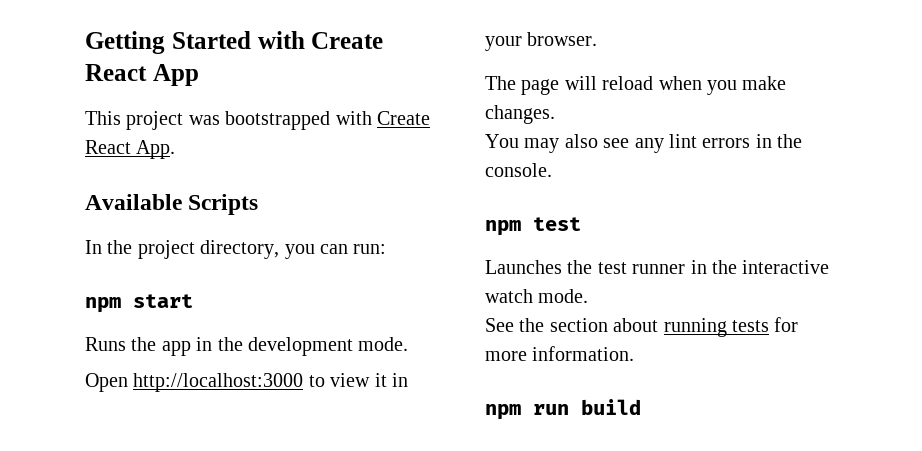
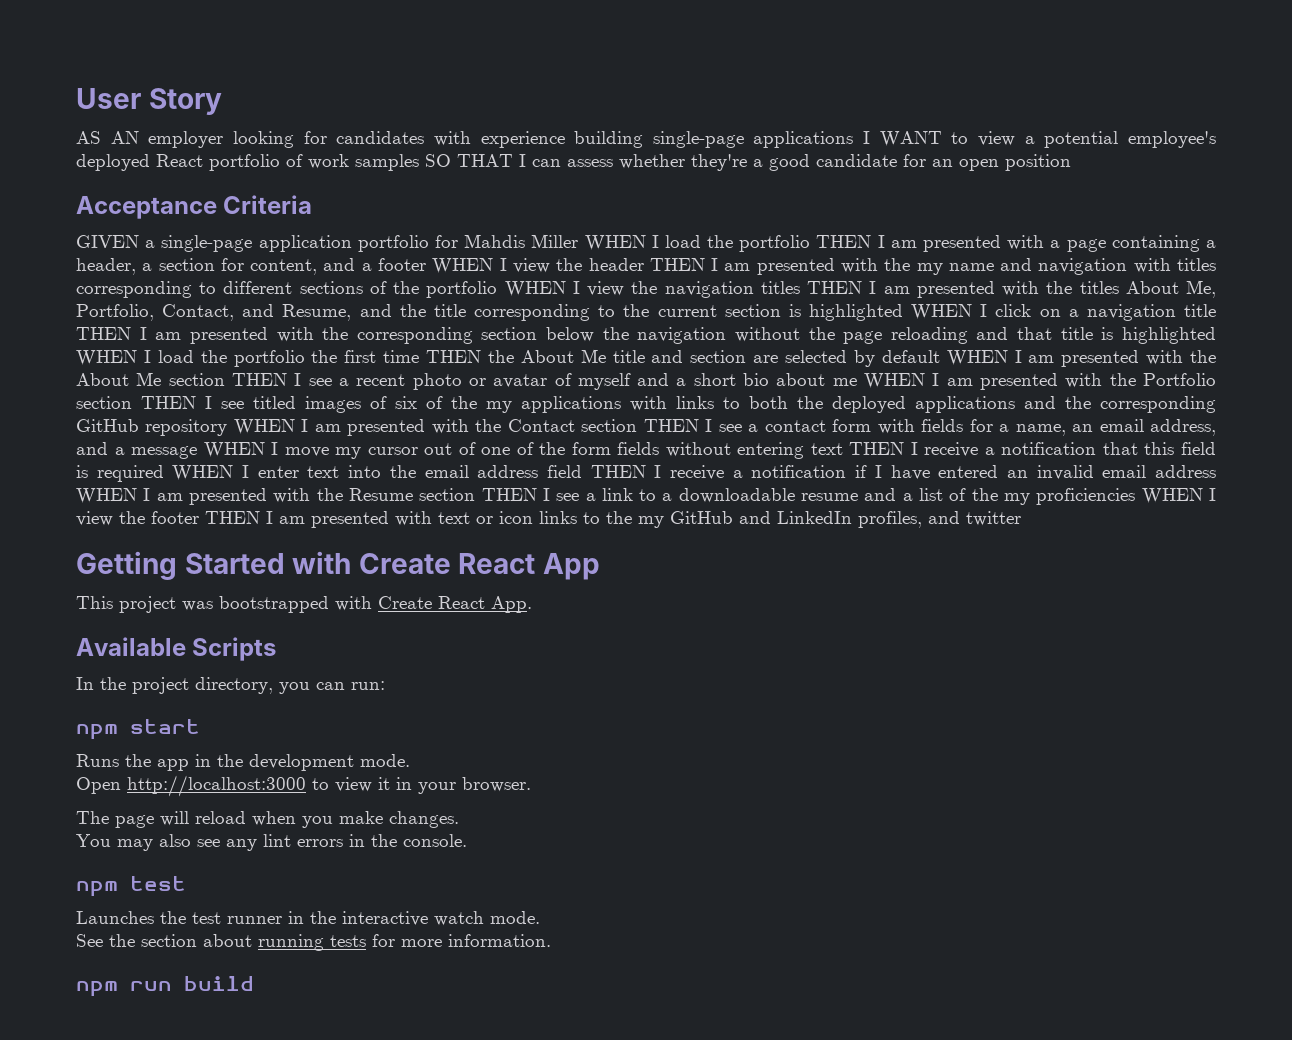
(85, 42) none -> [76,88,222,115] [76,131,1216,148] [76,154,1071,171] [76,195,313,219] [76,234,1216,252] [76,258,1216,275] [76,280,1216,298] [76,304,1216,321] [76,327,1216,344] [76,349,1216,367] [76,372,1217,390] [76,396,1216,413] [76,419,1217,436] [76,442,1216,459] [76,465,1216,482] [76,488,1217,505] [76,511,1021,528] User Story // AS AN employer looking for candidates with experience building single-page applications I WANT to view a potential employee's deployed React portfolio of work samples SO THAT I can assess whether they're a good candidate for an open position // Acceptance Criteria // GIVEN a single-page application portfolio for Mahdis Miller WHEN I load the portfolio THEN I am presented with a page containing a header, a section for content, and a footer WHEN I view the header THEN I am presented with the my name and navigation with titles corresponding to different sections of the portfolio WHEN I view the navigation titles THEN I am presented with the titles About Me, Portfolio, Contact, and Resume, and the title corresponding to the current section is highlighted WHEN I click on a navigation title THEN I am presented with the corresponding section below the navigation without the page reloading and that title is highlighted WHEN I load the portfolio the first time THEN the About Me title and section are selected by default WHEN I am presented with the About Me section THEN I see a recent photo or avatar of myself and a short bio about me WHEN I am presented with the Portfolio section THEN I see titled images of six of the my applications with links to both the deployed applications and the corresponding GitHub repository WHEN I am presented with the Contact section THEN I see a contact form with fields for a name, an email address, and a message WHEN I move my cursor out of one of the form fields without entering text THEN I receive a notification that this field is required WHEN I enter text into the email address field THEN I receive a notification if I have entered an invalid email address WHEN I am presented with the Resume section THEN I see a link to a downloadable resume and a list of the my proficiencies WHEN I view the footer THEN I am presented with text or icon links to the my GitHub and LinkedIn profiles, and twitter //

